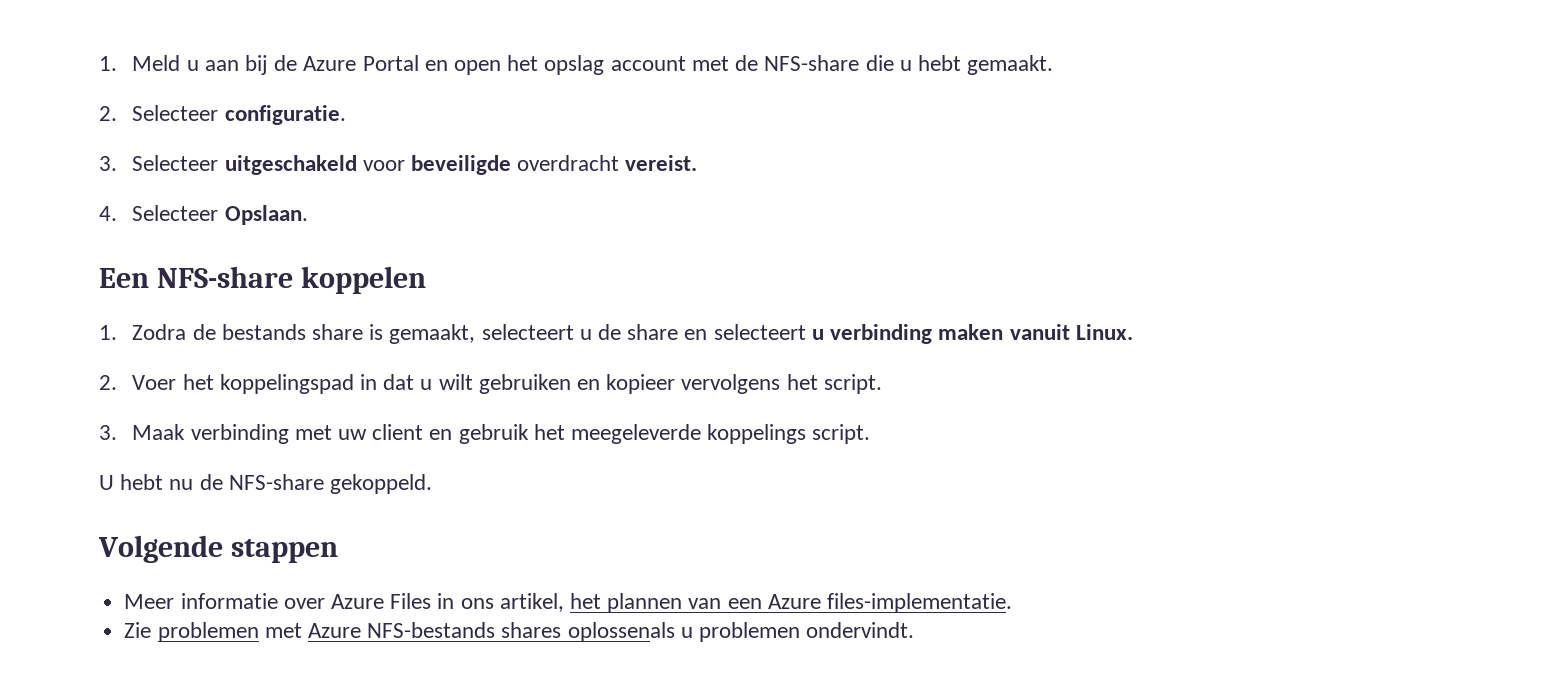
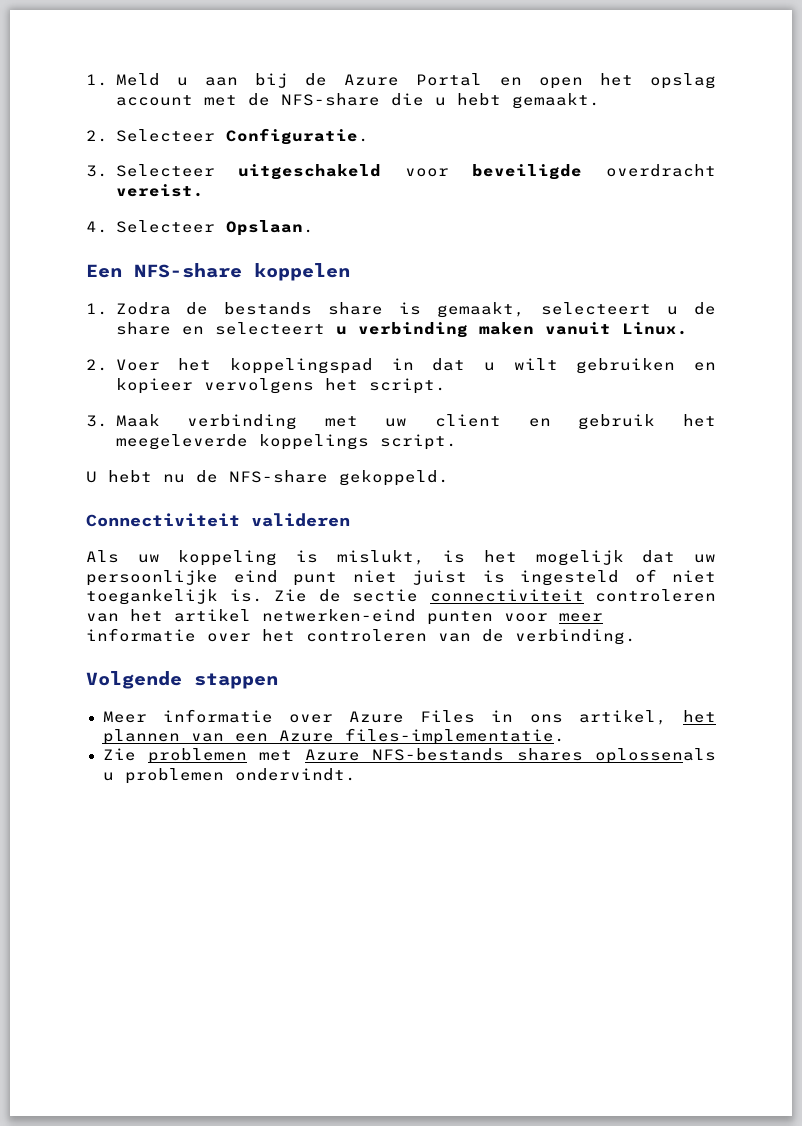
[224,105,346,125] configuratie. -> [225,128,369,145] Configuratie.
(433, 484) none -> [86,513,350,527] [86,550,716,566] [86,569,716,586] [86,589,716,605] [86,609,603,625] [86,628,636,645] // Connectiviteit valideren // Als uw koppeling is mislukt, is het mogelijk dat uw persoonlijke eind punt niet juist is ingesteld of niet toegankelijk is. Zie de sectie connectiviteit controleren van het artikel netwerken-eind punten voor meer informatie over het controleren van de verbinding.

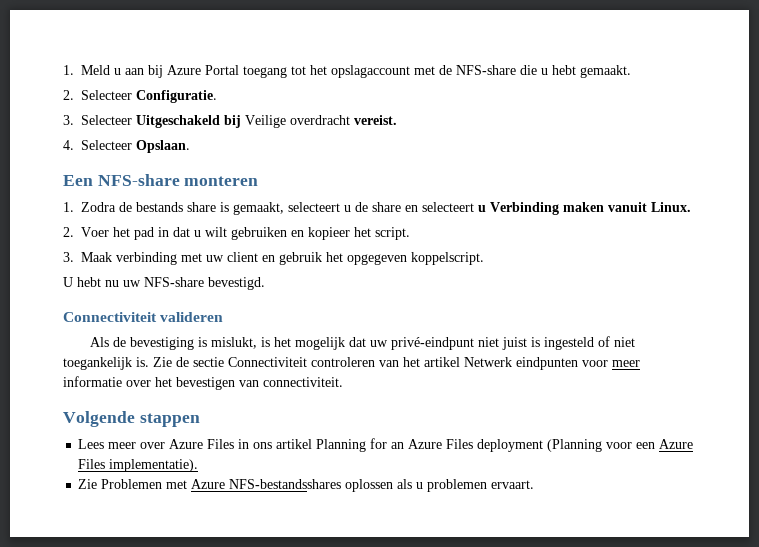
[305,73,328,86] de -> (163, 71) none
[499,73,716,89] [115,95,193,106] en open het opslag account -> [243,65,410,78] toegang tot het opslagaccount
[238,164,583,180] uitgeschakeld voor beveiligde -> [136,115,286,128] Uitgeschakeld bij Veilige
[254,263,350,281] koppelen -> [184,176,259,186] monteren
[357,322,468,338] verbinding -> [490,202,559,215] Verbinding
[229,358,373,374] koppelingspad -> [134,227,154,240] pad
[203,378,314,394] vervolgens -> (350, 233) none
[115,434,457,450] meegeleverde koppelings script. -> [347,252,484,265] opgegeven koppelscript.
[196,470,449,486] de NFS-share gekoppeld. -> [123,277,265,290] uw NFS-share bevestigd.
[137,550,278,566] uw koppeling -> [113,337,195,350] de bevestiging
[86,570,337,586] persoonlijke eind punt -> [391,337,475,350] privé-eindpunt
[429,589,584,602] connectiviteit -> [228,357,307,367] Connectiviteit
[262,609,493,625] netwerken-eind punten -> [464,357,578,370] Netwerk eindpunten
[306,629,636,645] controleren van de verbinding. -> [176,377,343,390] bevestigen van connectiviteit.
[102,709,273,723] Meer informatie -> [78,439,137,449] Lees meer
[578,710,716,725] [102,728,565,745] [102,748,247,764] artikel, het plannen van een Azure files-implementatie. // Zie problemen -> [276,438,694,452] [78,459,199,472] [78,479,163,489] artikel Planning for an Azure Files deployment (Planning voor een Azure Files implementatie). // Zie Problemen
[372,748,716,764] NFS-bestands shares oplossenals -> [229,479,413,492] NFS-bestandsshares oplossen als
[234,768,356,781] ondervindt. -> [491,480,535,489] ervaart.

